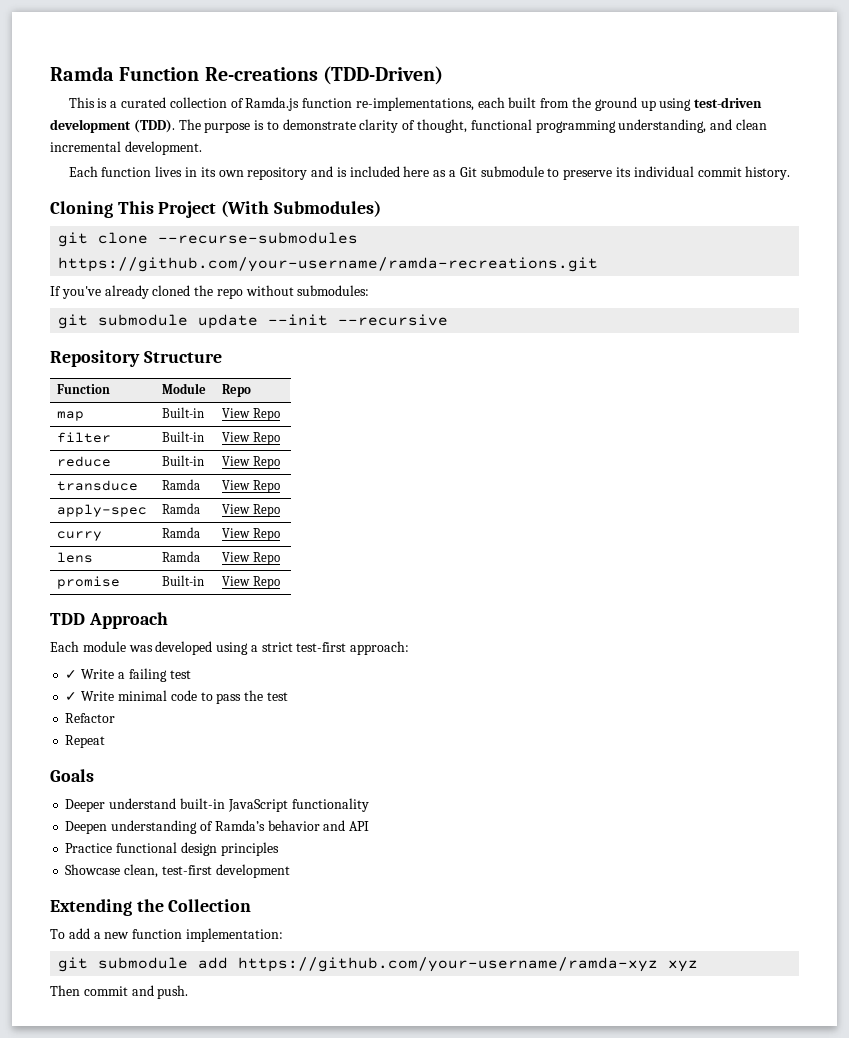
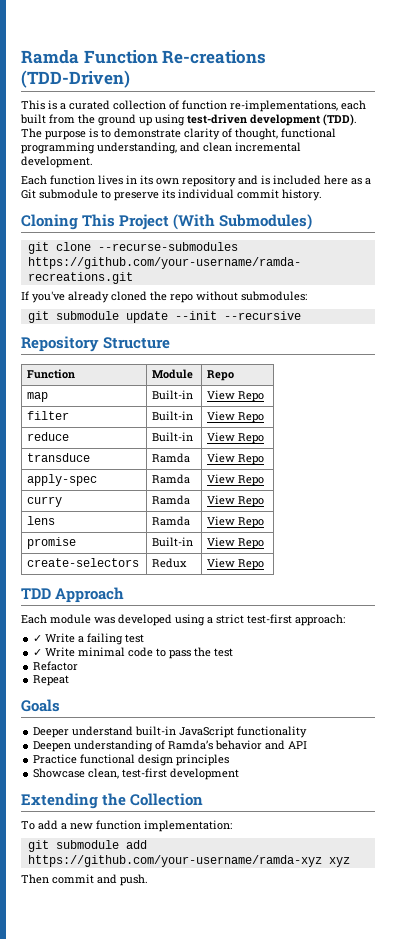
[245,97,300,111] Ramda.js -> (179, 105) none
(280, 582) none -> [27,558,140,567] [152,558,188,568] [207,558,265,570] // create-selectors | Redux | View Repo

